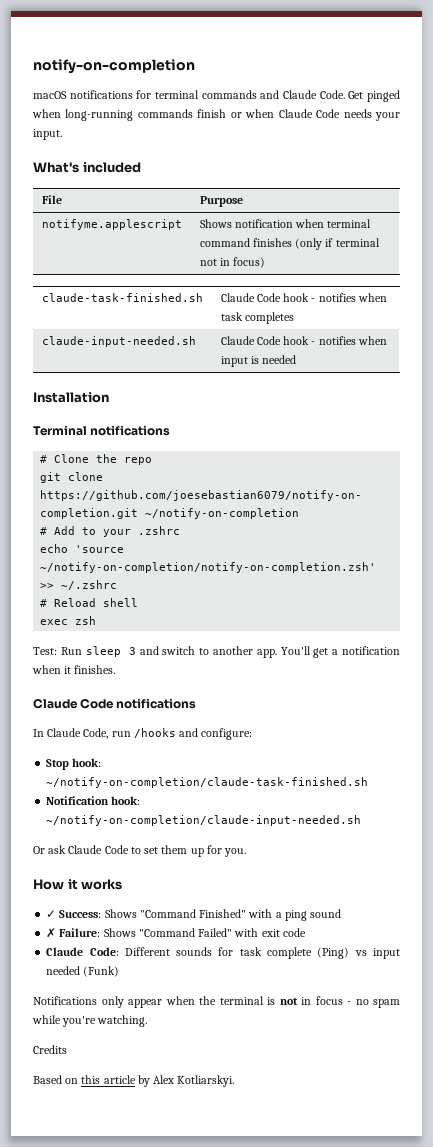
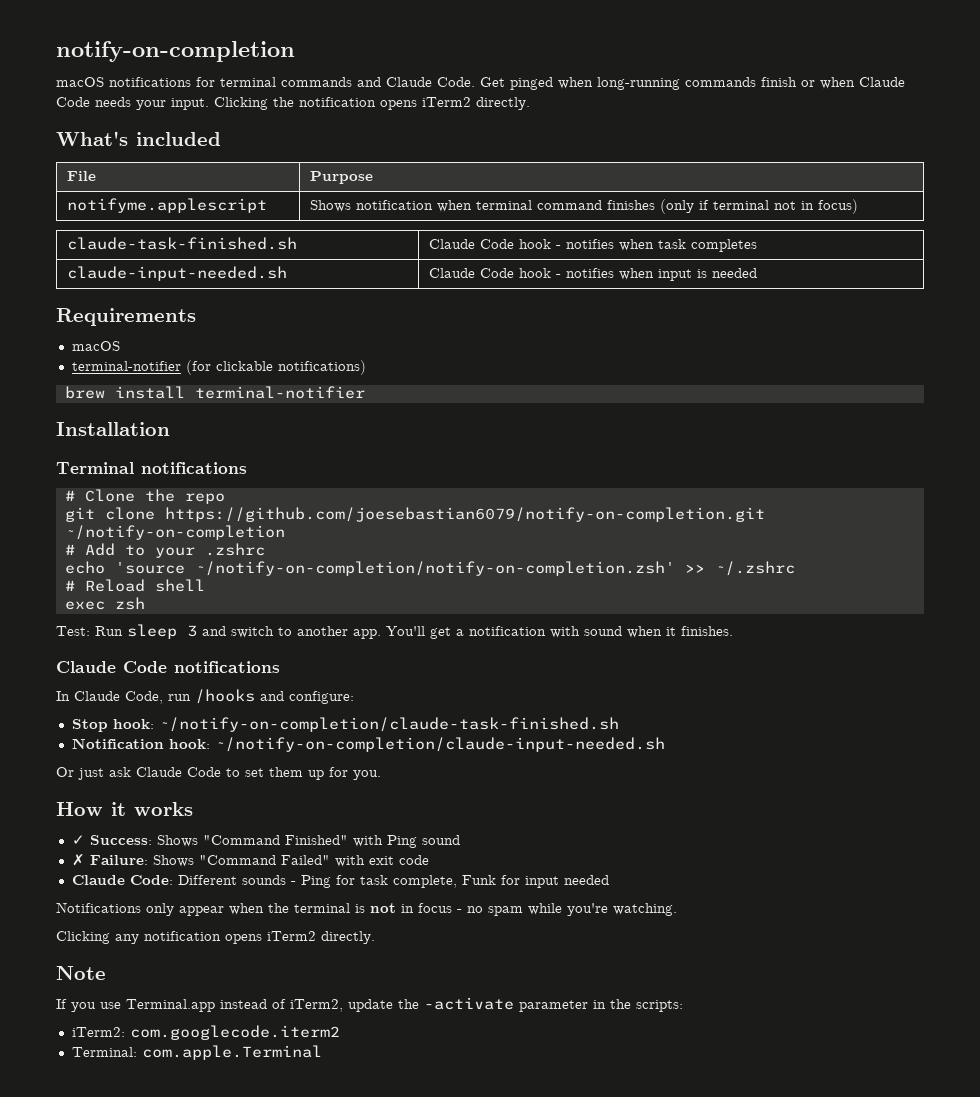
(62, 134) none -> [214,97,530,110] Clicking the notification opens iTerm2 directly.
(297, 359) none -> [56,308,196,326] [71,341,120,351] [71,360,366,375] [64,386,365,399] // Requirements // macOS // terminal-notifier (for clickable notifications) // brew install terminal-notifier
(400, 650) none -> [550,626,622,638] with sound
(45, 850) none -> [78,768,104,780] just
[275,910,307,921] a ping -> [386,835,417,848] Ping
[218,947,367,959] for task complete (Ping) vs -> [290,875,520,888] - Ping for task complete, Funk for
[83,966,120,977] (Funk) -> (609, 880) none
[33,1045,67,1054] [33,1075,235,1087] Credits // Based on this article by Alex Kotliarskyi. -> [56,931,375,944] [56,966,106,980] [56,997,683,1012] [71,1025,340,1040] [71,1045,322,1060] Clicking any notification opens iTerm2 directly. // Note // If you use Terminal.app instead of iTerm2, update the -activate parameter in the scripts: // iTerm2: com.googlecode.iterm2 // Terminal: com.apple.Terminal

